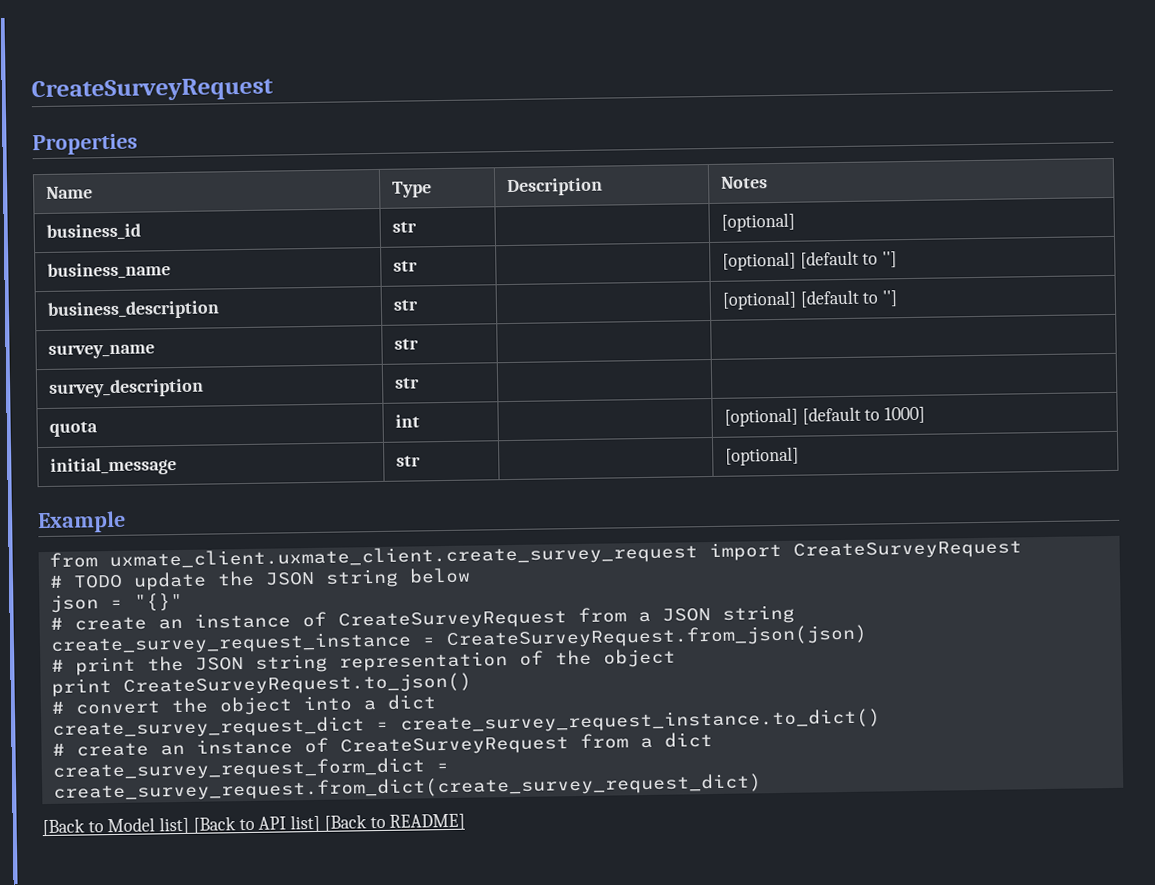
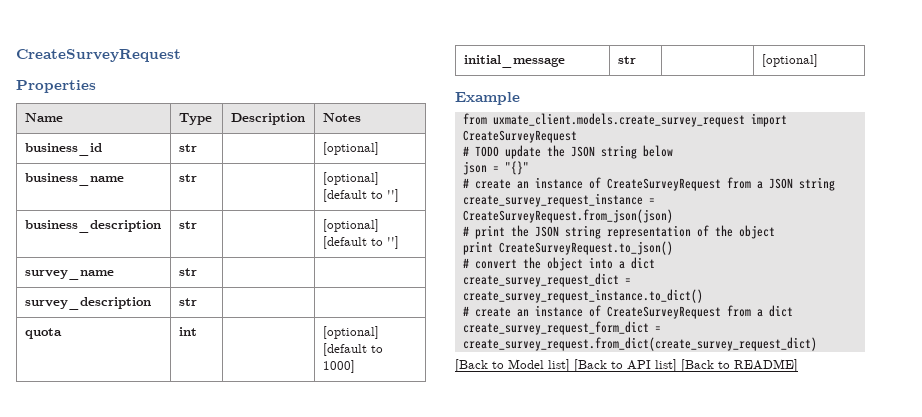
[108,543,698,571] uxmate_client.uxmate_client.create_survey_request -> [492,113,745,127] uxmate_client.models.create_survey_request

